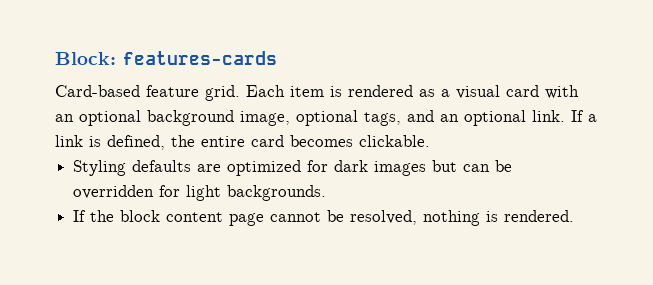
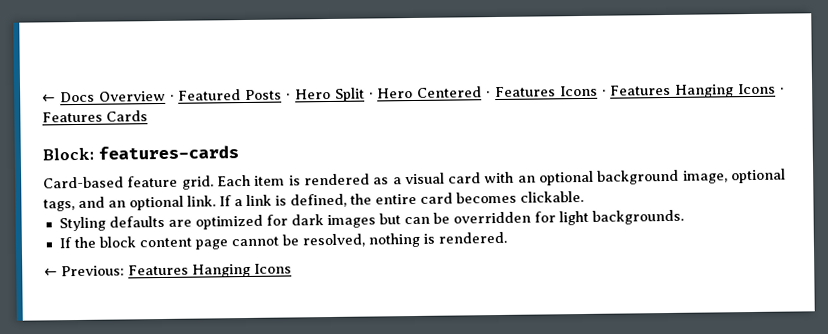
(55, 58) none -> [42,83,786,103] [42,110,148,123] ← Docs Overview · Featured Posts · Hero Split · Hero Centered · Features Icons · Features Hanging Icons · Features Cards //
(575, 216) none -> [44,263,292,278] // ← Previous: Features Hanging Icons

